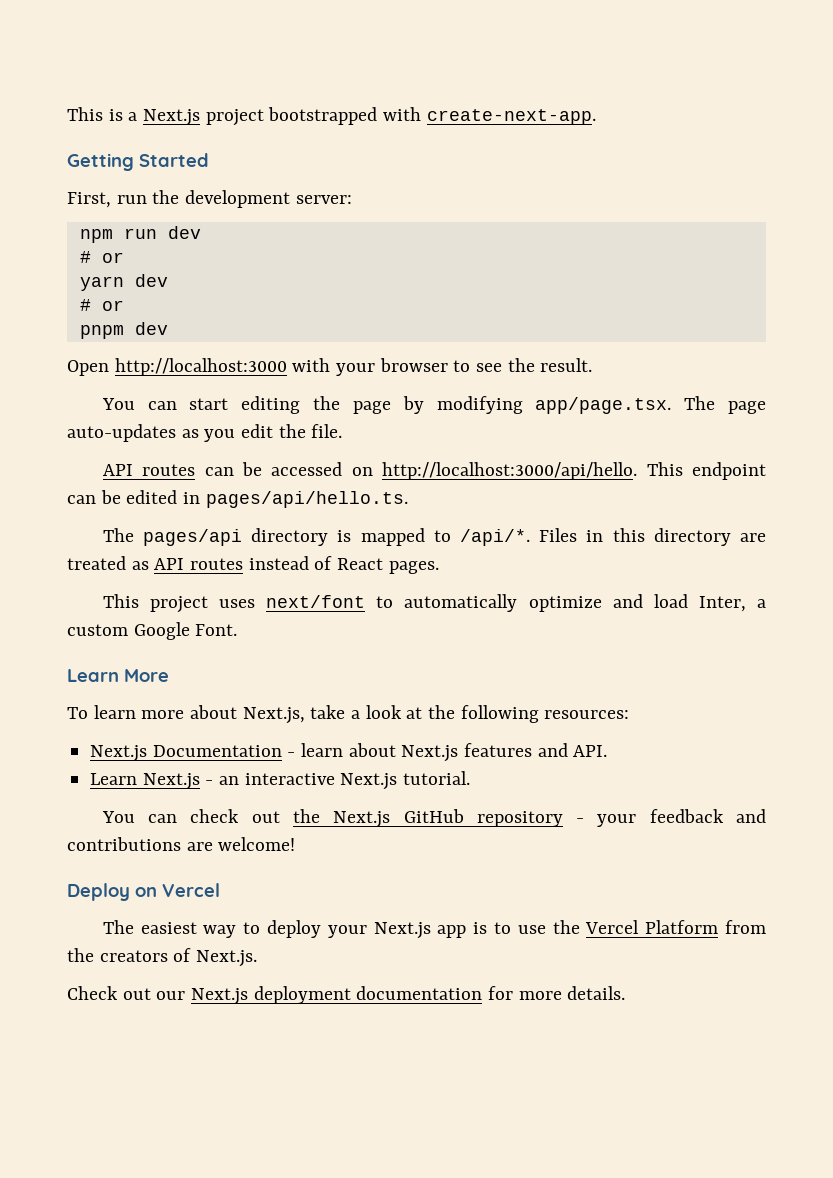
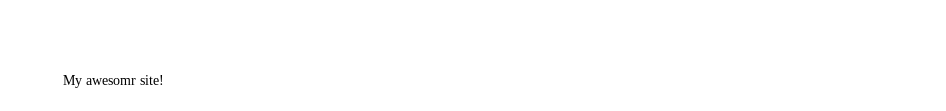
[67,107,596,126] [67,153,209,171] [67,190,352,208] [79,226,201,243] [79,251,124,263] [79,274,168,291] [79,299,124,311] [79,322,168,339] [67,358,593,376] [101,396,766,414] [67,424,343,442] [102,462,766,480] [67,490,408,508] [102,528,766,546] [67,556,439,574] [102,594,766,613] [67,622,238,640] [67,669,169,682] [67,705,630,724] [90,743,608,762] [90,771,471,790] [101,809,766,828] [67,837,296,851] [67,883,220,901] [102,920,766,939] [67,948,258,967] [67,986,626,1005] This is a Next.js project bootstrapped with create-next-app. // Getting Started // First, run the development server: // npm run dev // # or // yarn dev // # or // pnpm dev // Open http://localhost:3000 with your browser to see the result. // You can start editing the page by modifying app/page.tsx. The page auto-updates as you edit the file. // API routes can be accessed on http://localhost:3000/api/hello. This endpoint can be edited in pages/api/hello.ts. // The pages/api directory is mapped to /api/*. Files in this directory are treated as API routes instead of React pages. // This project uses next/font to automatically optimize and load Inter, a custom Google Font. // Learn More // To learn more about Next.js, take a look at the following resources: // Next.js Documentation - learn about Next.js features and API. // Learn Next.js - an interactive Next.js tutorial. // You can check out the Next.js GitHub repository - your feedback and contributions are welcome! // Deploy on Vercel // The easiest way to deploy your Next.js app is to use the Vercel Platform from the creators of Next.js. // Check out our Next.js deployment documentation for more details. -> [63,75,164,88] My awesomr site!

